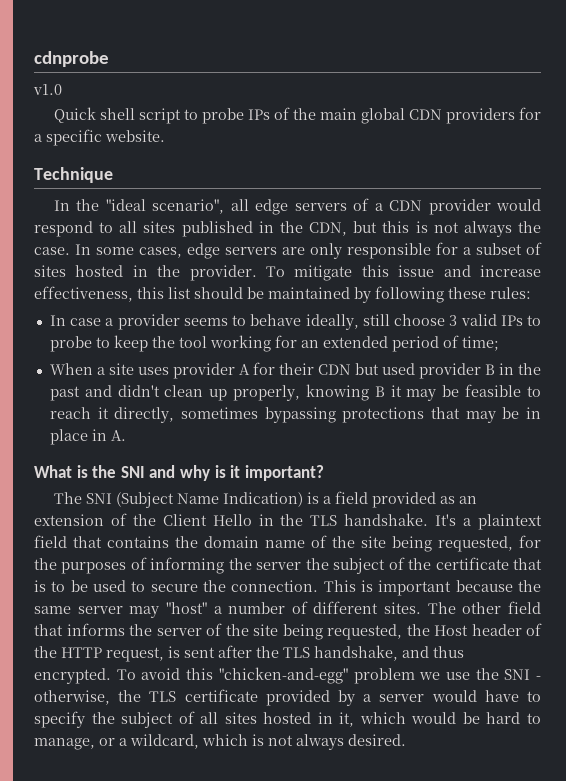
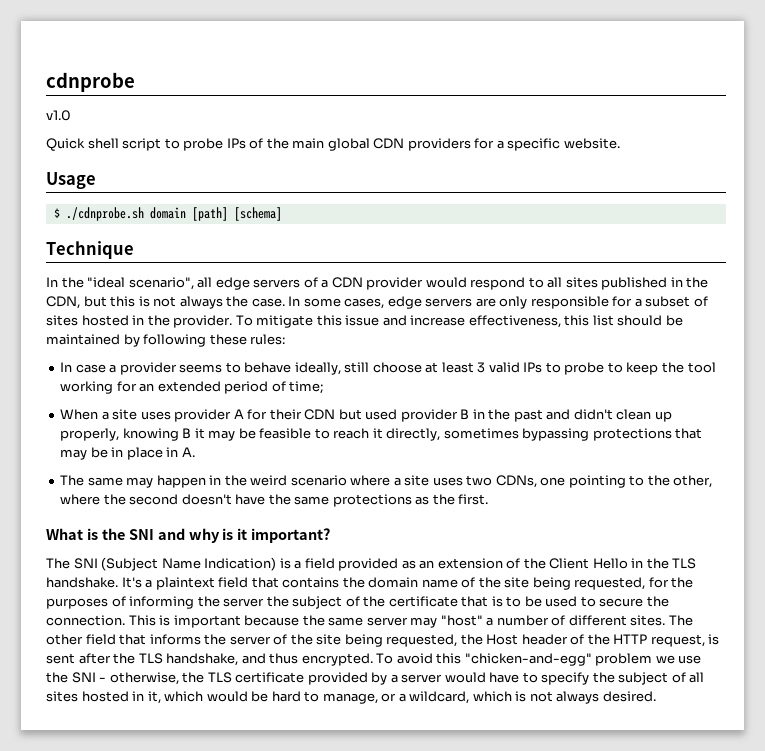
(165, 136) none -> [46,172,96,189] [53,207,282,221] // Usage // $ ./cdnprobe.sh domain [path] [schema]
(446, 320) none -> [425,362,474,373] at least
(126, 435) none -> [60,475,713,488] [60,494,489,507] // The same may happen in the weird scenario where a site uses two CDNs, one pointing to the other, where the second doesn't have the same protections as the first.

